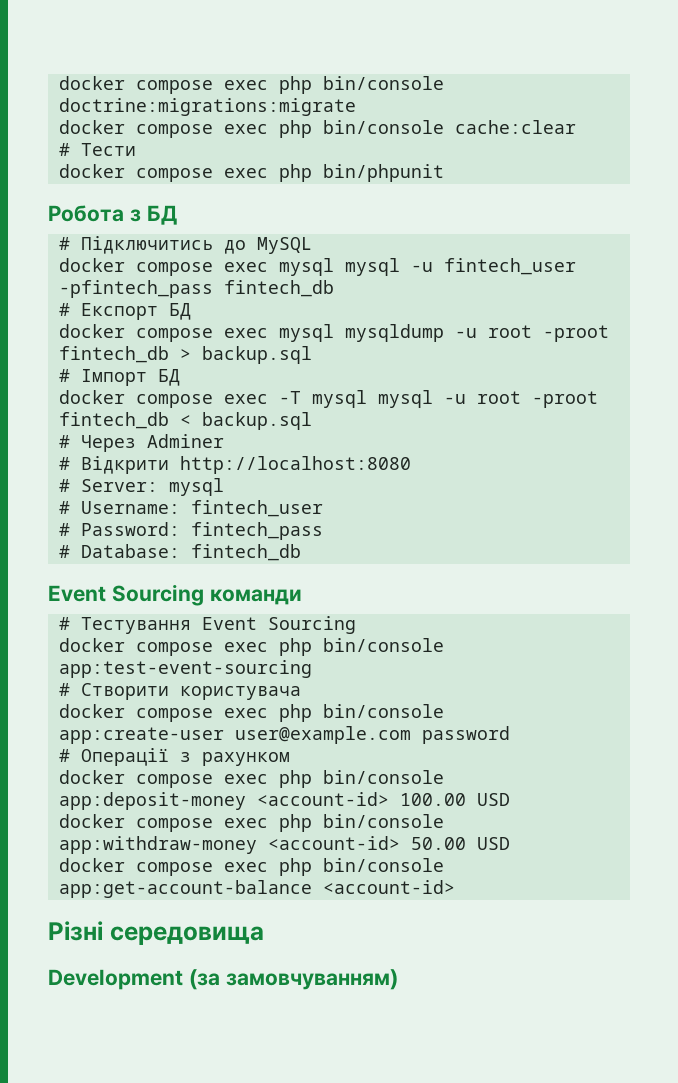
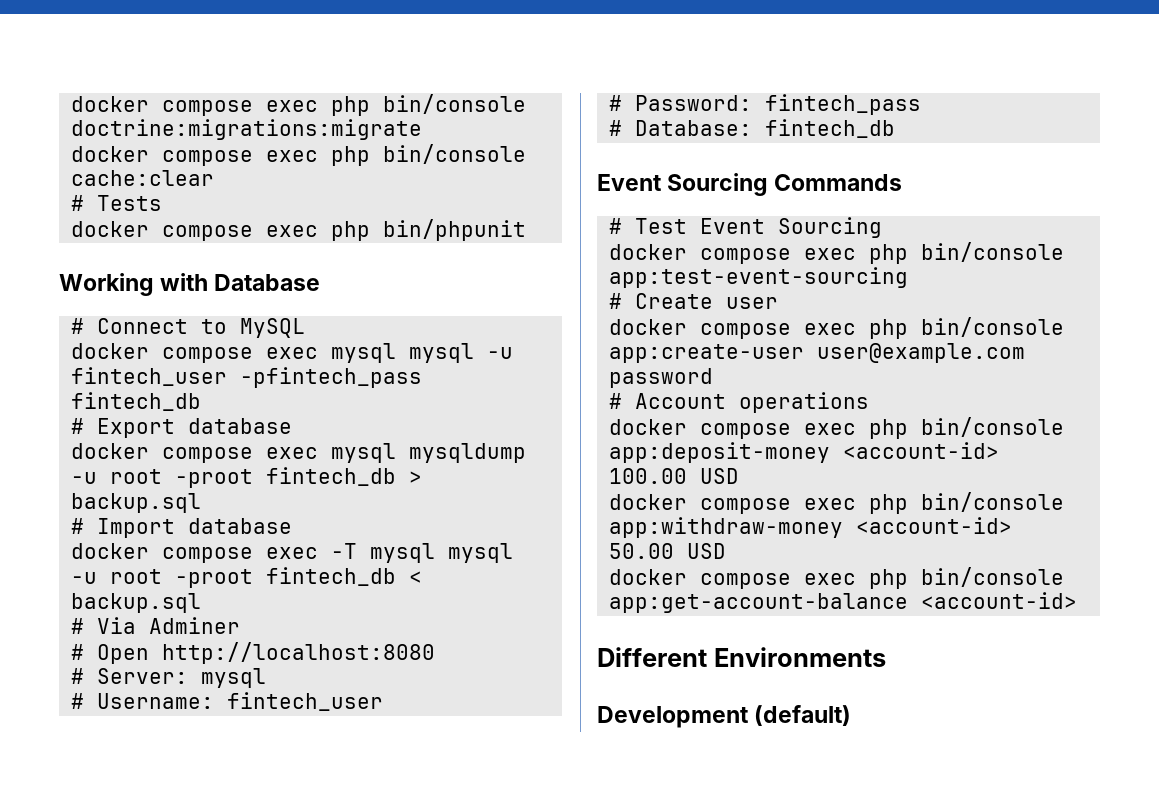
[81,143,137,156] Тести -> [97,195,163,211] Tests
[48,205,177,225] [59,236,247,254] Робота з БД // # Підключитись до -> [59,273,321,296] [71,318,228,334] Working with Database // # Connect to
[81,303,192,320] Експорт БД -> [97,418,293,438] Export database
[81,369,181,386] Імпорт БД -> [97,518,293,538] Import database
[81,435,137,452] Через -> [97,617,137,634] Via
[81,456,170,474] Відкрити -> [97,644,150,664] Open
[209,589,302,605] [59,617,192,634] команди // # Тестування -> [774,174,903,191] [609,218,688,234] Commands // # Test
[81,683,302,700] Створити користувача -> [635,293,779,309] Create user
[81,748,291,766] Операції з рахунком -> [635,392,870,413] Account operations
[48,921,264,945] Різні середовища -> [597,647,886,667] Different Environments
[188,969,398,990] (за замовчуванням) -> [754,705,852,726] (default)

